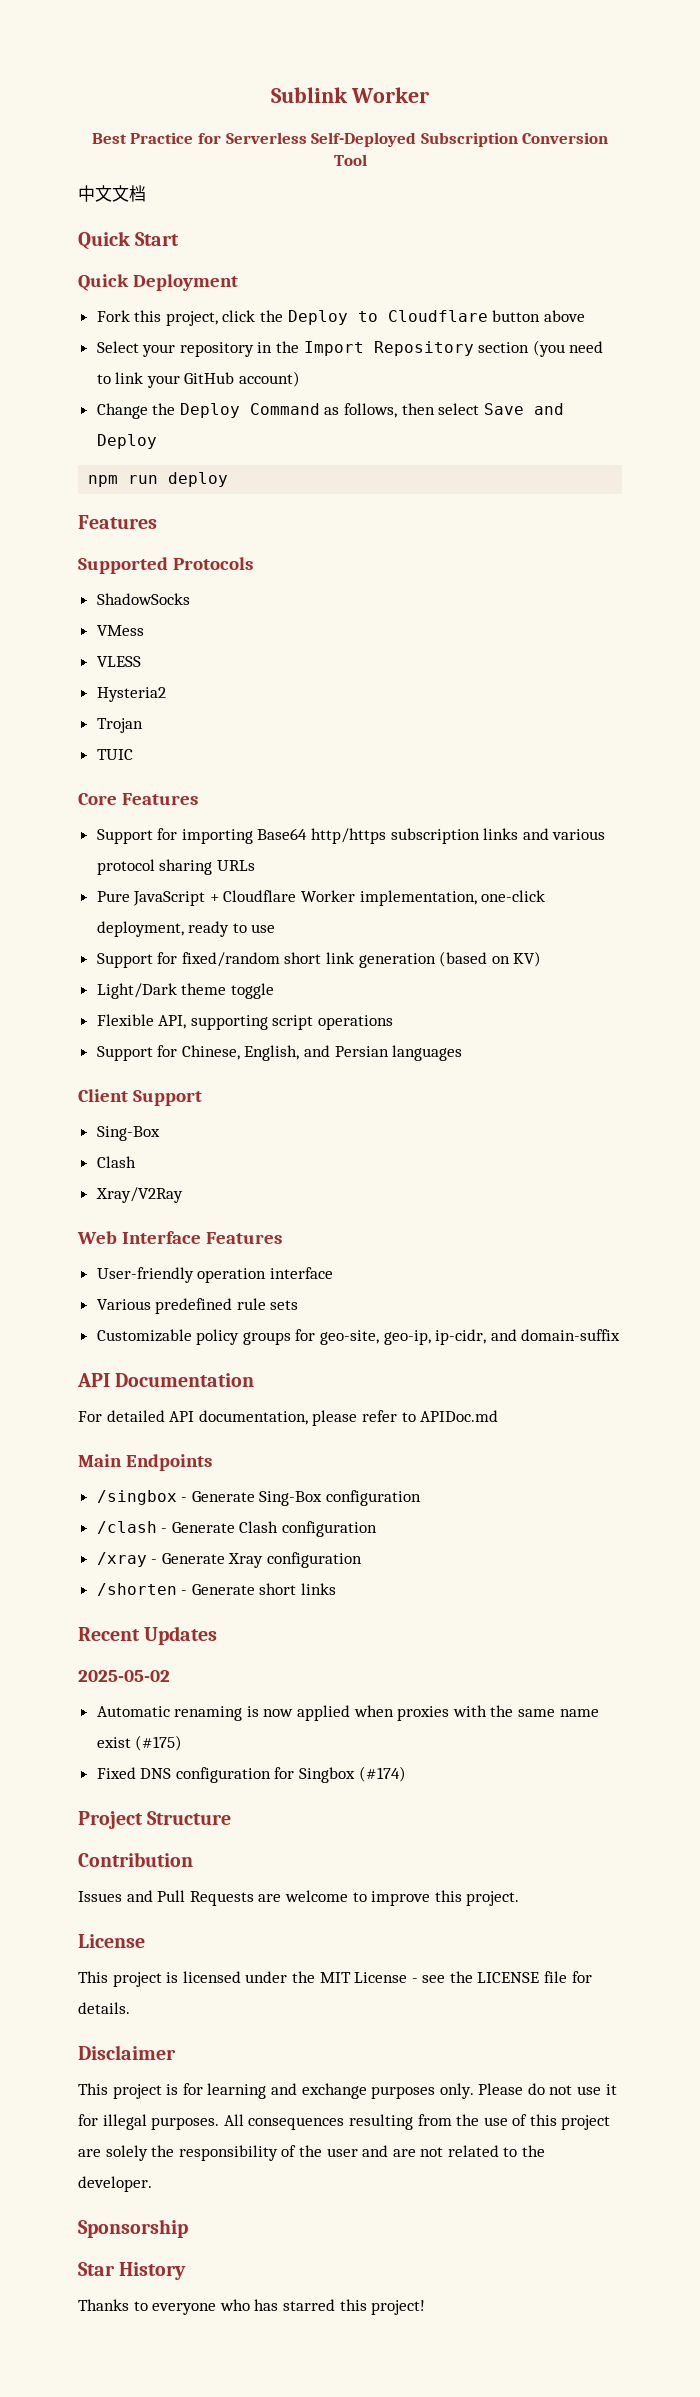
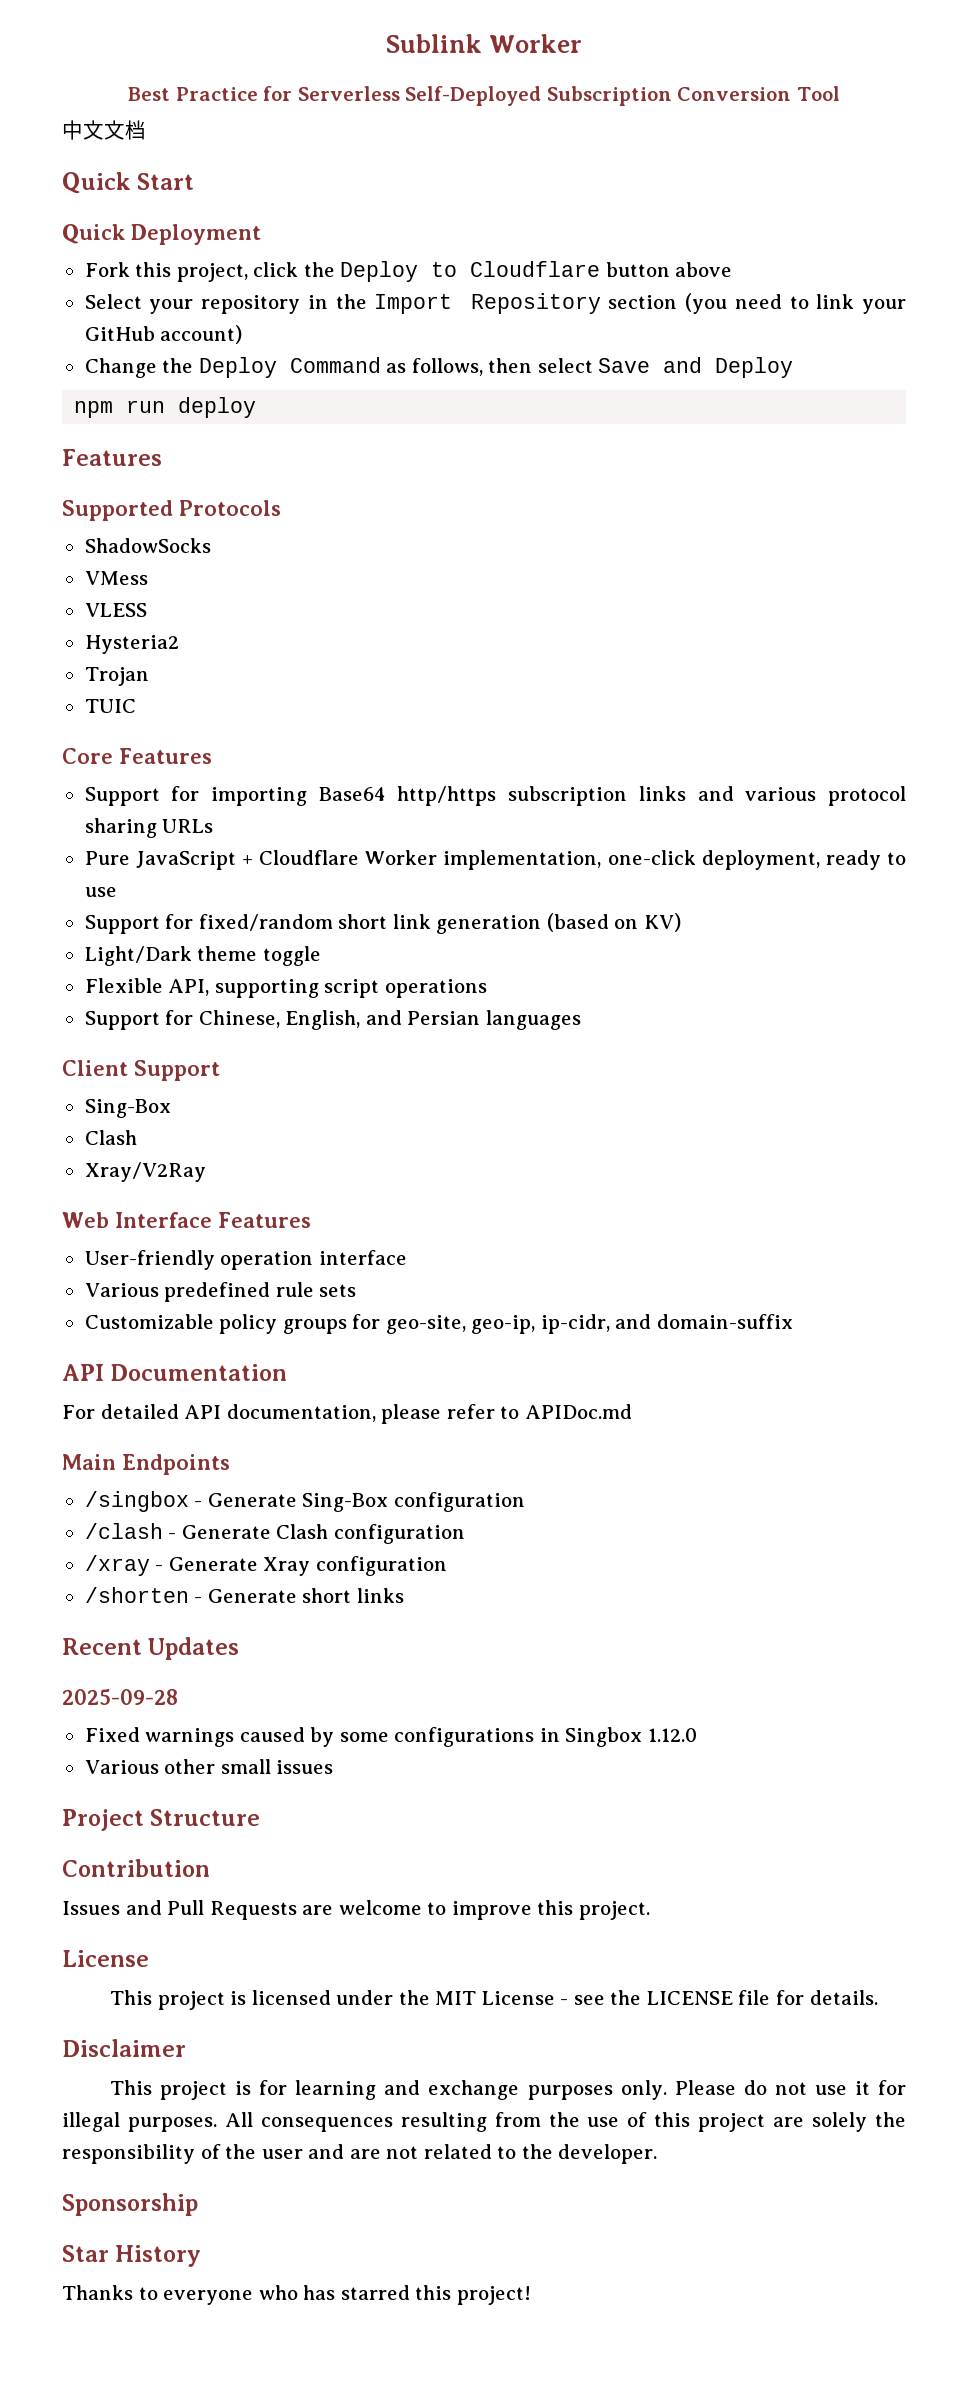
[78,1670,170,1682] [96,1705,599,1721] [96,1735,183,1751] [96,1766,406,1783] 2025-05-02 // Automatic renaming is now applied when proxies with the same name exist (#175) // Fixed DNS configuration for Singbox (#174) -> [62,1689,178,1705] [84,1727,697,1747] [84,1759,334,1774] 2025-09-28 // Fixed warnings caused by some configurations in Singbox 1.12.0 // Various other small issues

